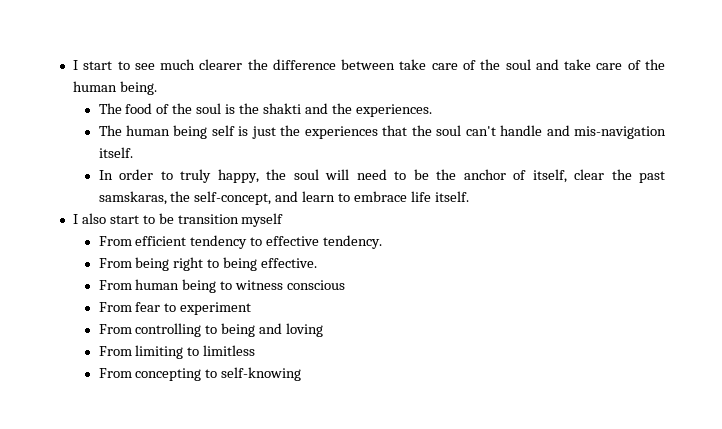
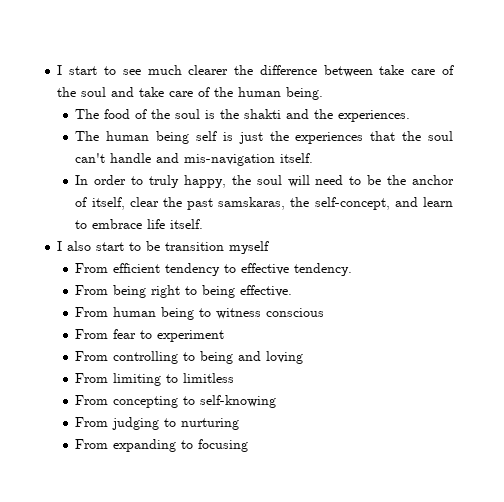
(302, 374) none -> [75,417,240,430] [75,439,249,452] // From judging to nurturing // From expanding to focusing

